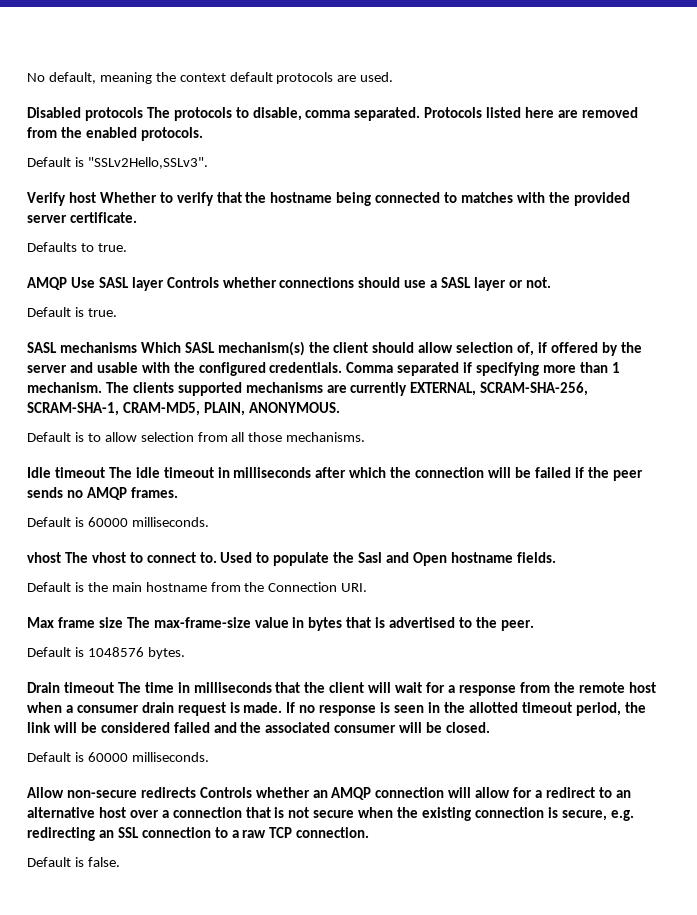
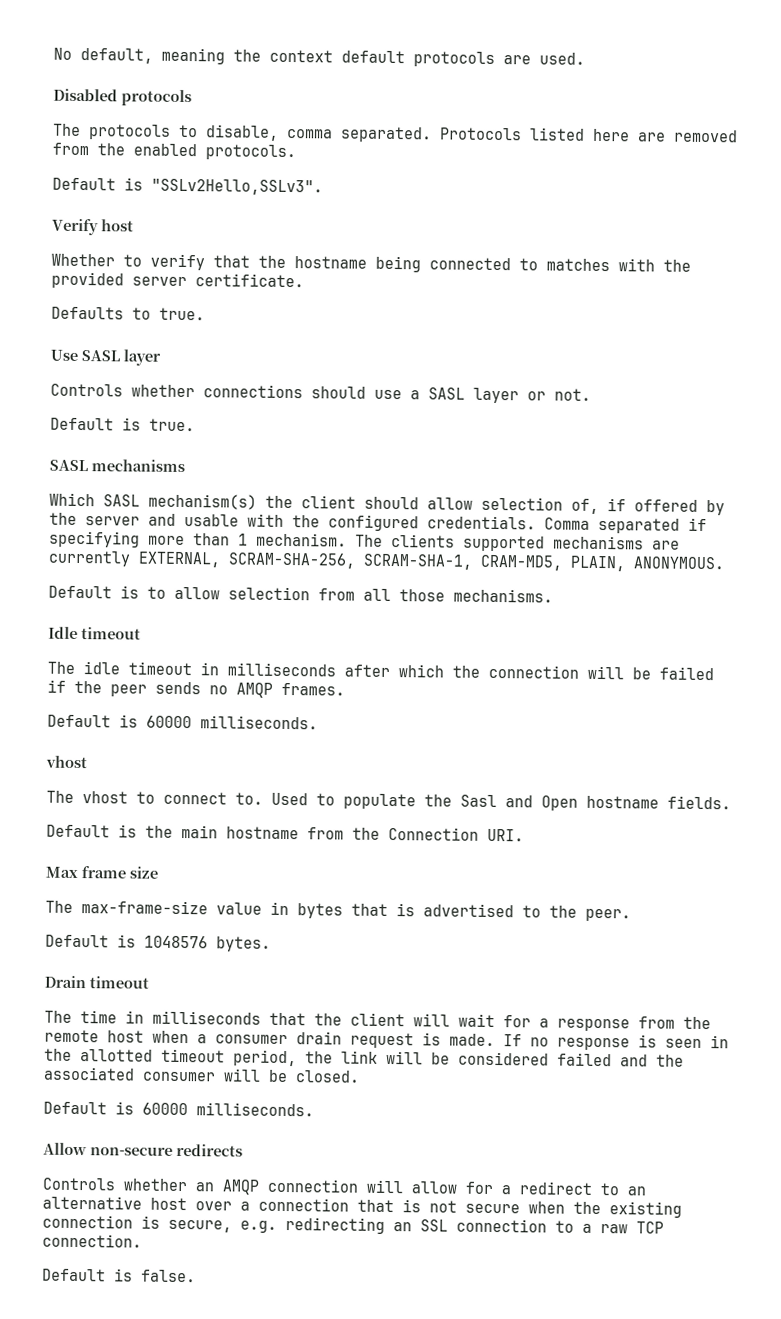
(143, 114) none -> (192, 98) //
(96, 197) none -> (134, 225) //
[27,277,67,290] AMQP -> (205, 314) none
(164, 284) none -> (161, 357) //
(137, 347) none -> (185, 466) //
(105, 472) none -> (141, 633) //
(61, 557) none -> (88, 762) //
(123, 622) none -> (158, 872) //
(114, 687) none -> (149, 982) //
(196, 792) none -> (243, 1150) //

